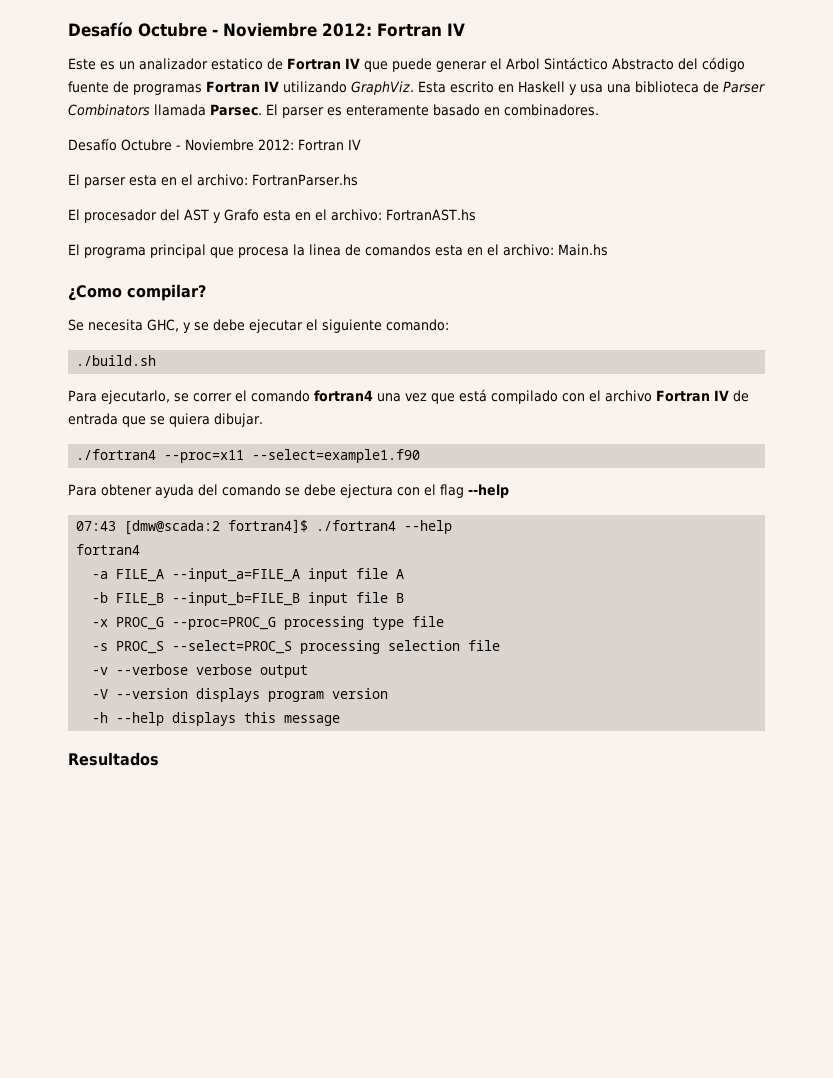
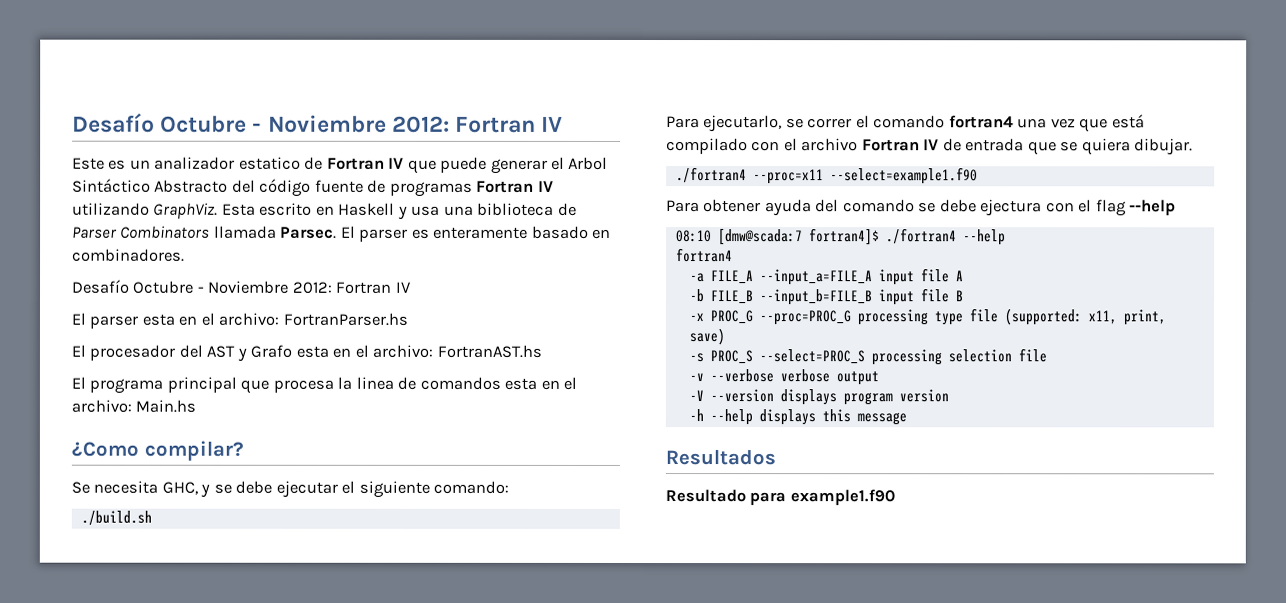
[76,520,221,535] 07:43 [dmw@scada:2 -> [675,228,803,246] 08:10 [dmw@scada:7
(445, 621) none -> [1003,308,1166,326] [688,328,725,346] (supported: x11, print, save)
(159, 759) none -> [665,489,895,506] // Resultado para example1.f90

